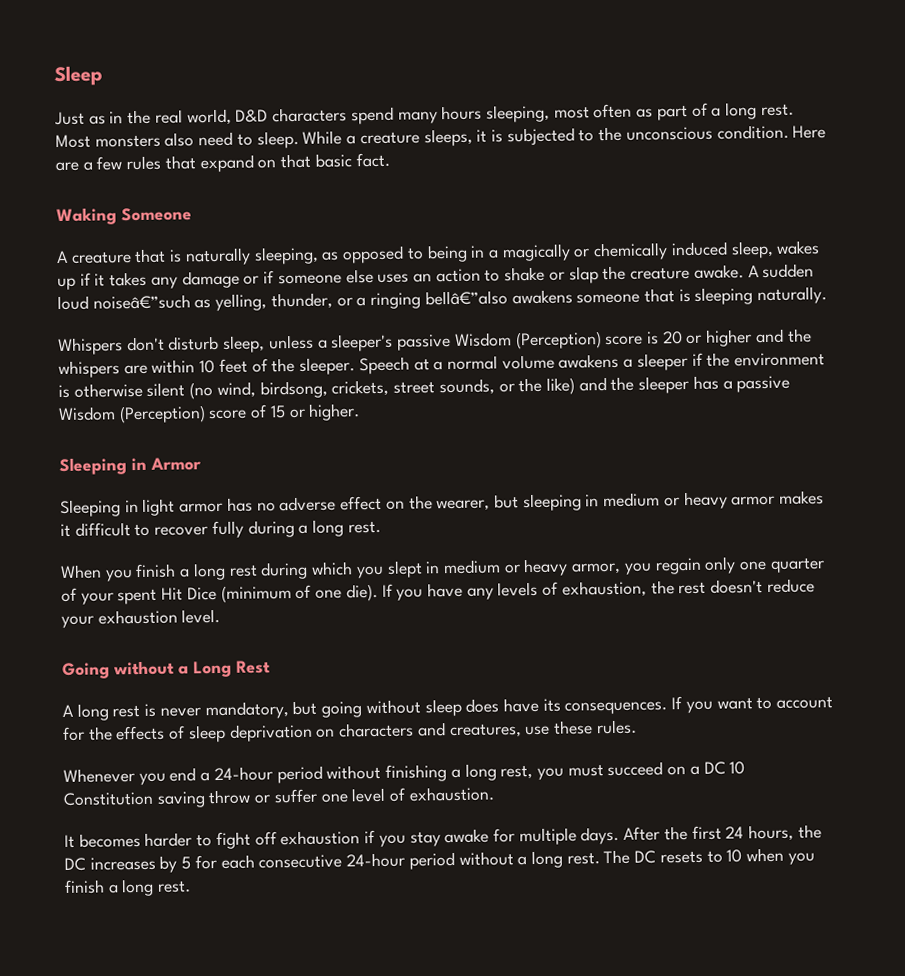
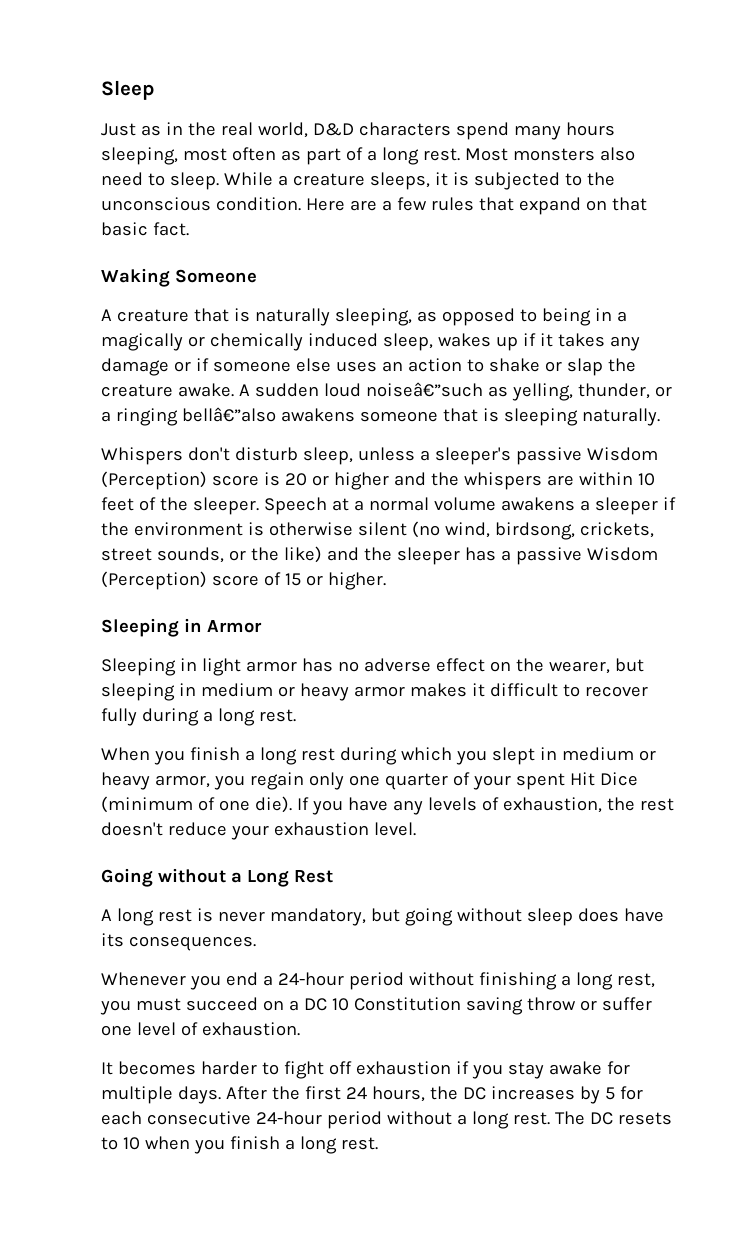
[671,696,834,714] [63,719,637,743] If you want to account for the effects of sleep deprivation on characters and creatures, use these rules. -> (256, 943) none

